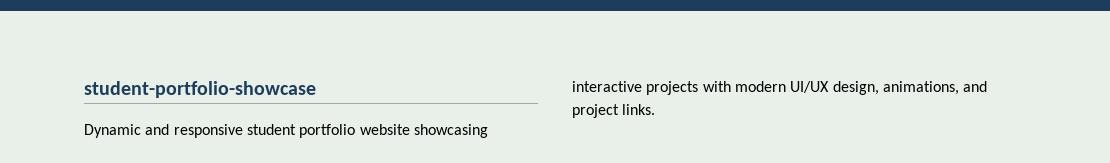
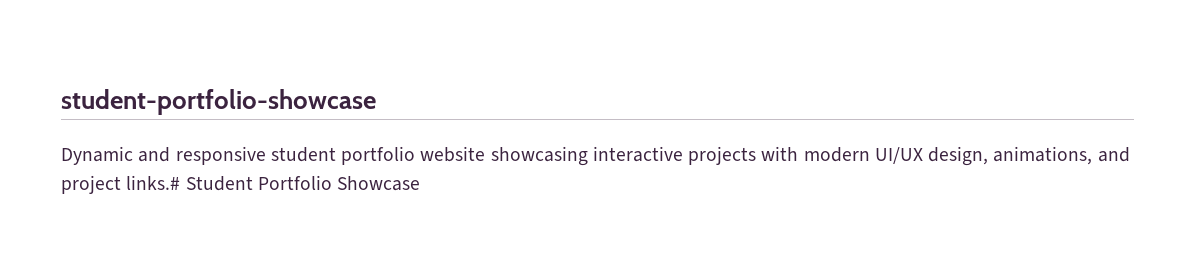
[622,104,656,115] links. -> [126,175,421,191] links.# Student Portfolio Showcase

